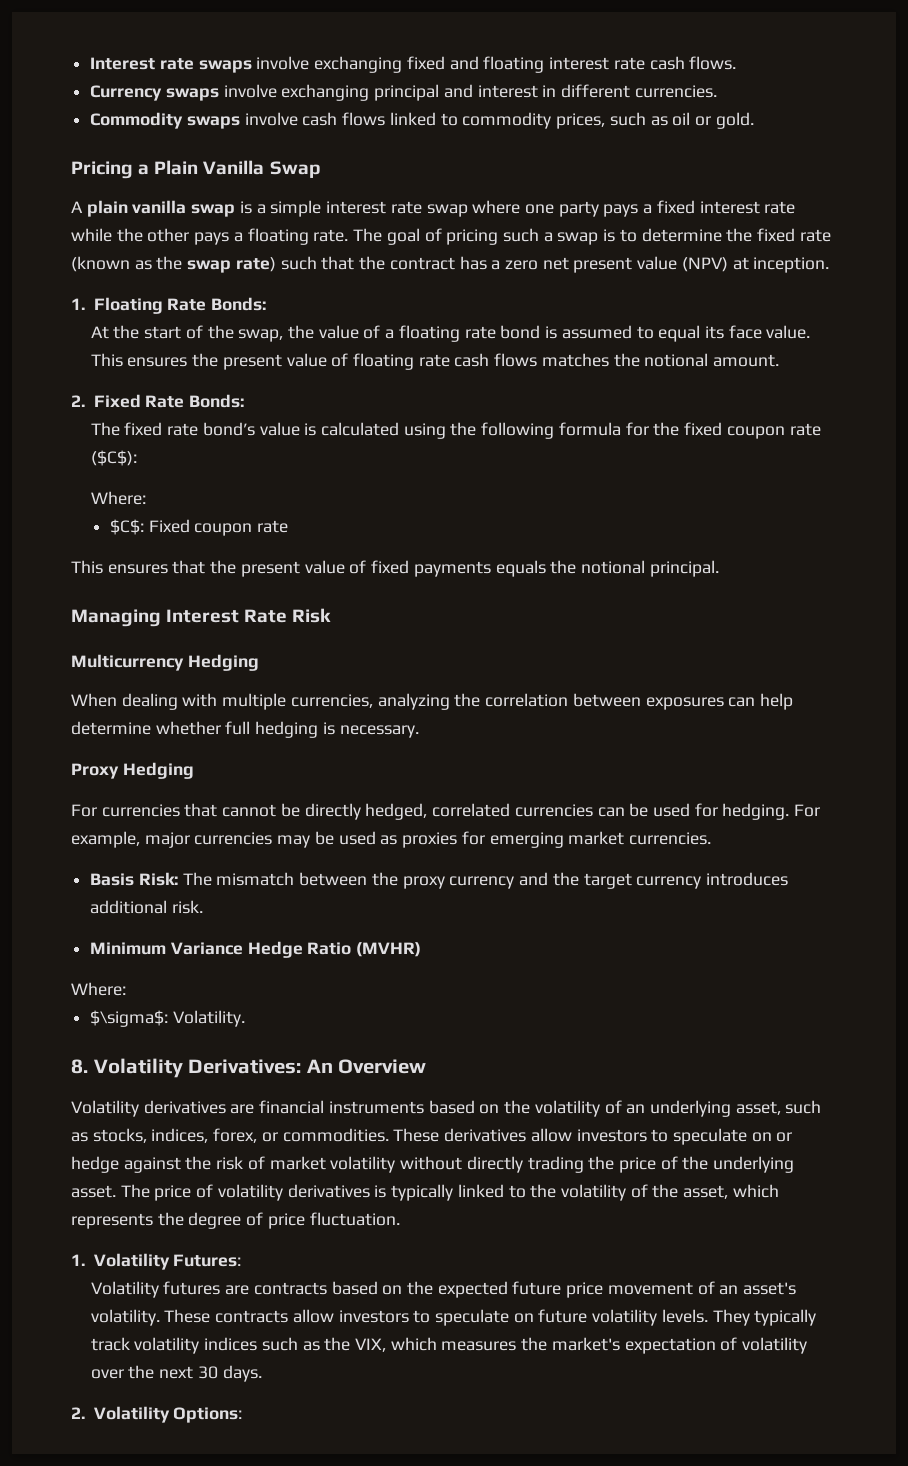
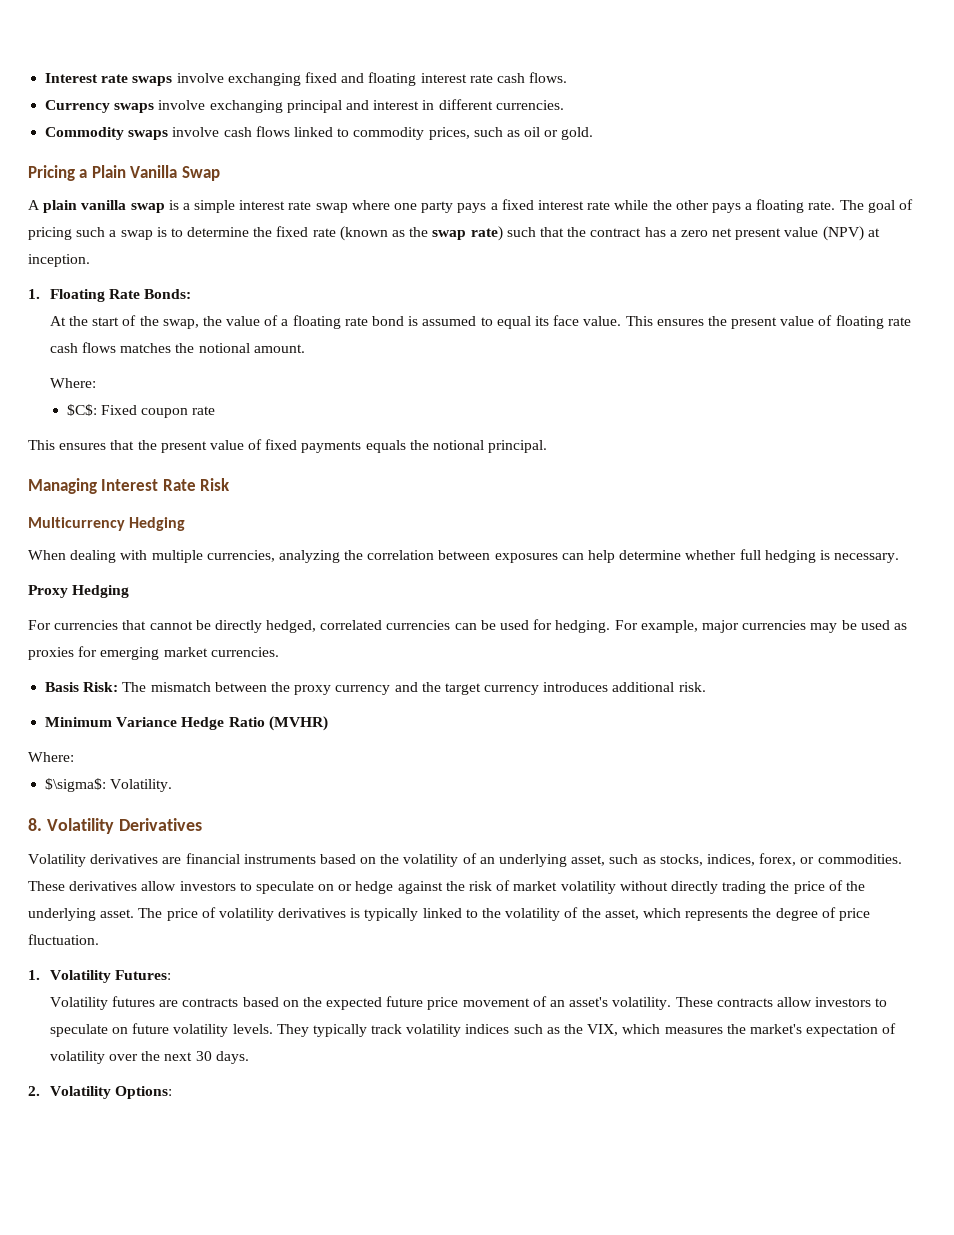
[71,394,245,408] [90,422,821,439] [90,450,137,466] // 2. Fixed Rate Bonds: // The fixed rate bond’s value is calculated using the following formula for the fixed coupon rate ($C$): -> (305, 348) none
[188,1059,427,1074] Derivatives: An Overview -> [118,818,202,831] Derivatives

